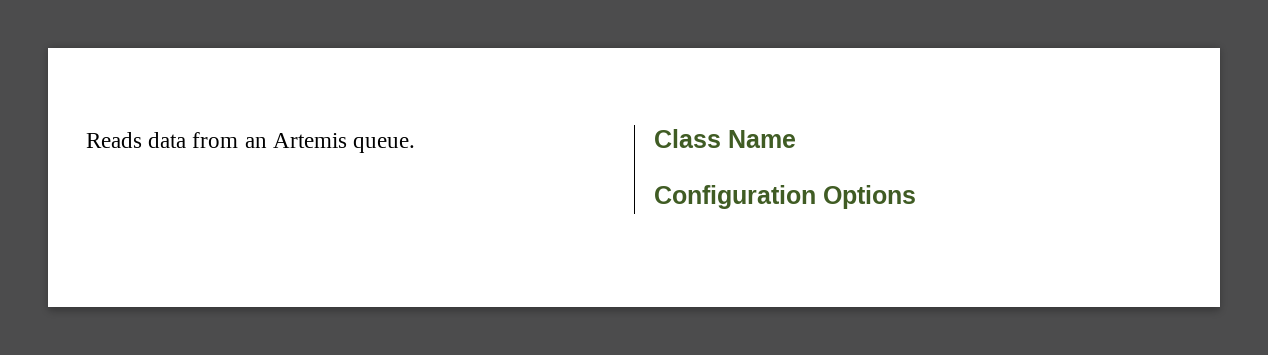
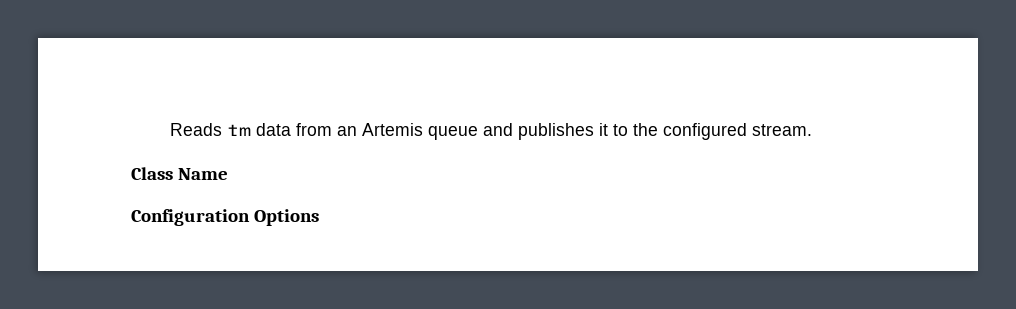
(142, 140) none -> [227,124,252,136] tm
[353,137,416,153] queue. -> [428,123,813,140] queue and publishes it to the configured stream.

